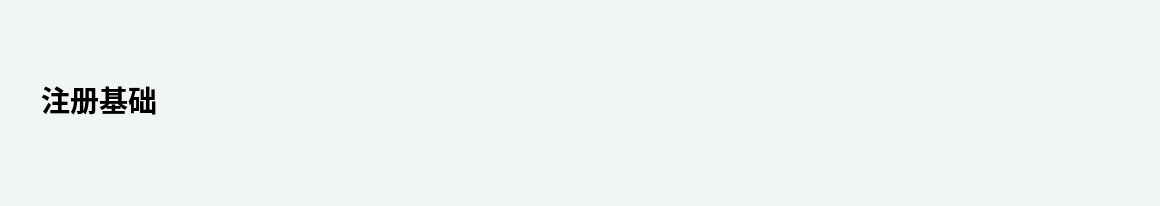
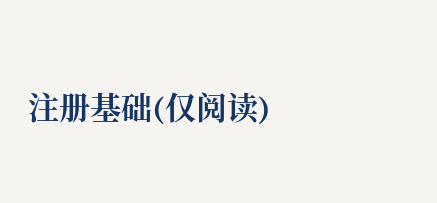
(157, 100) none -> [152,92,271,125] (仅阅读)

